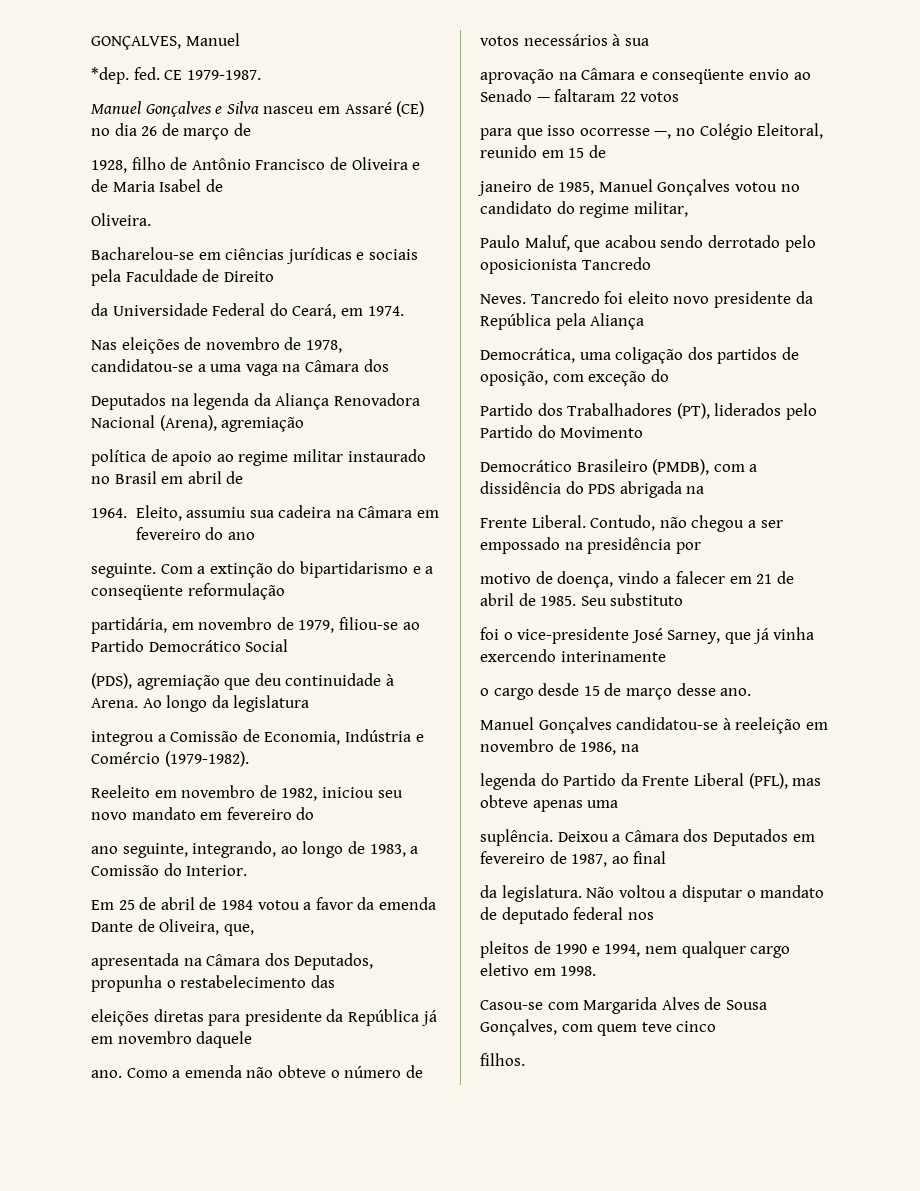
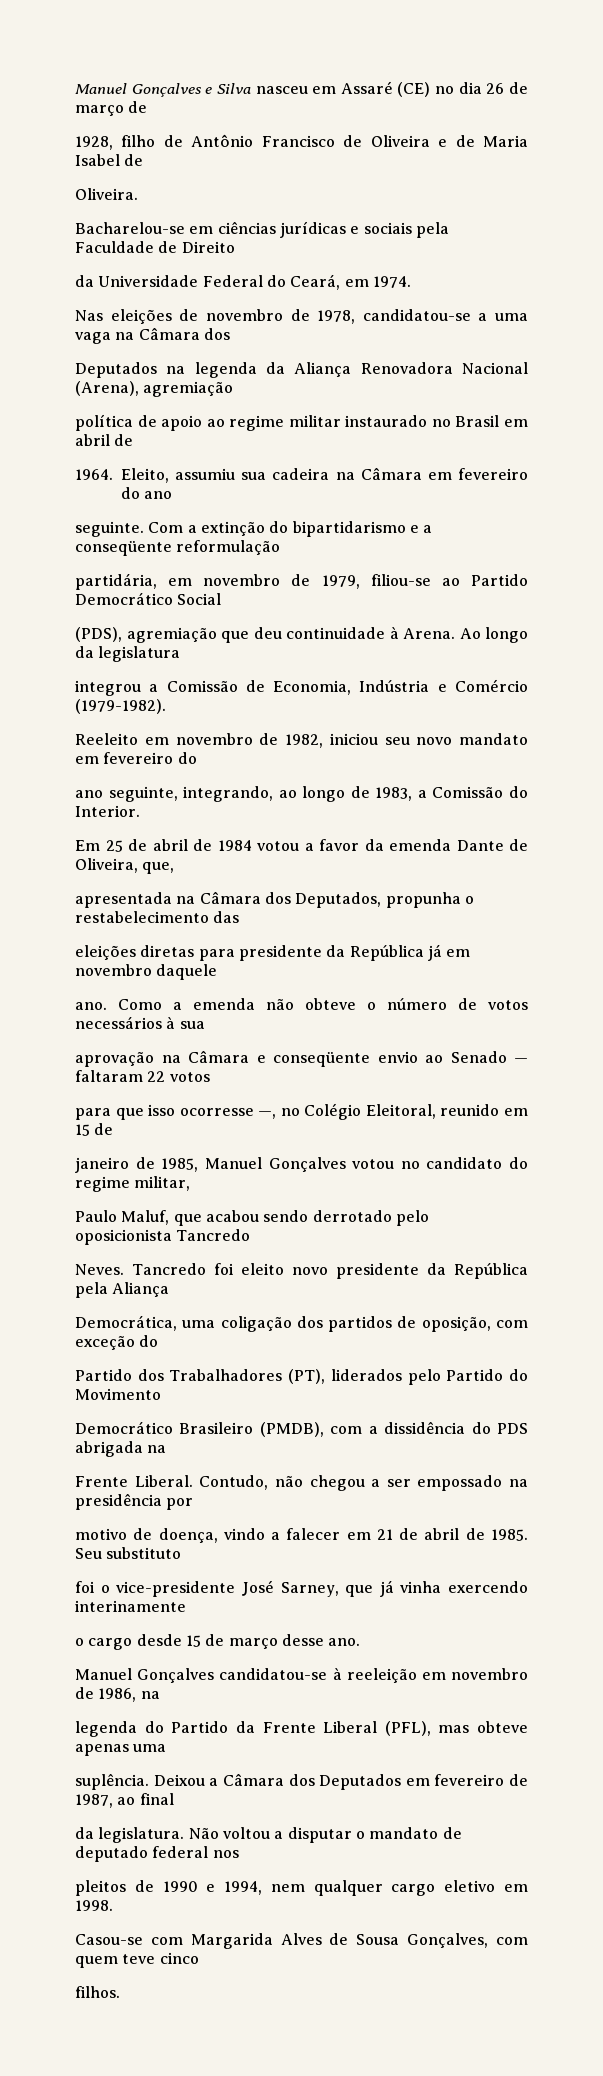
[91,33,240,50] [91,67,261,84] GONÇALVES, Manuel // *dep. fed. CE 1979-1987. // -> (75, 88) none

